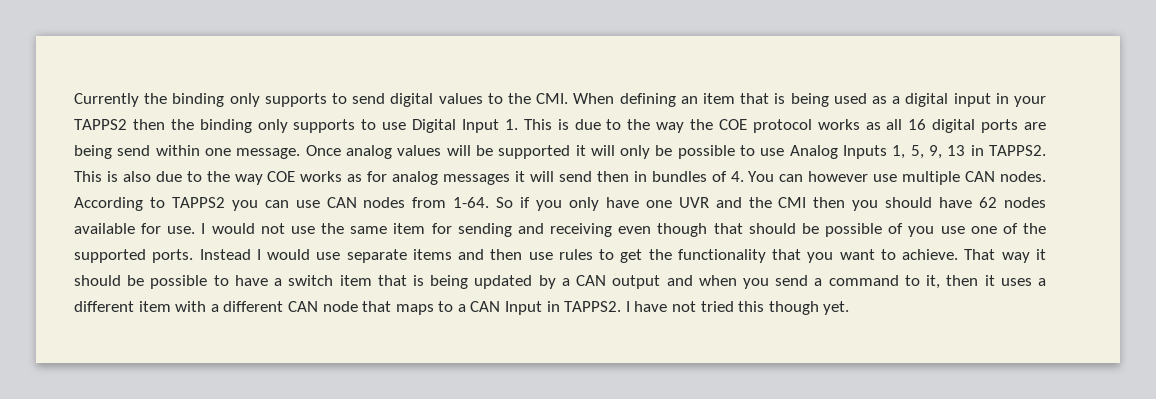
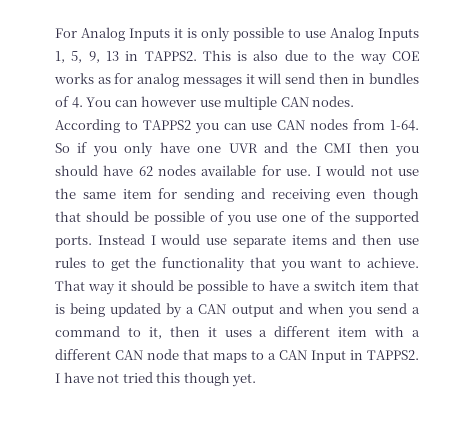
[74,93,1047,107] [74,119,1046,133] [74,145,673,159] Currently the binding only supports to send digital values to the CMI. When defining an item that is being used as a digital input in your TAPPS2 then the binding only supports to use Digital Input 1. This is due to the way the COE protocol works as all 16 digital ports are being send within one message. Once analog values will be supported it will only be -> [55,27,230,42] For Analog Inputs it is only

